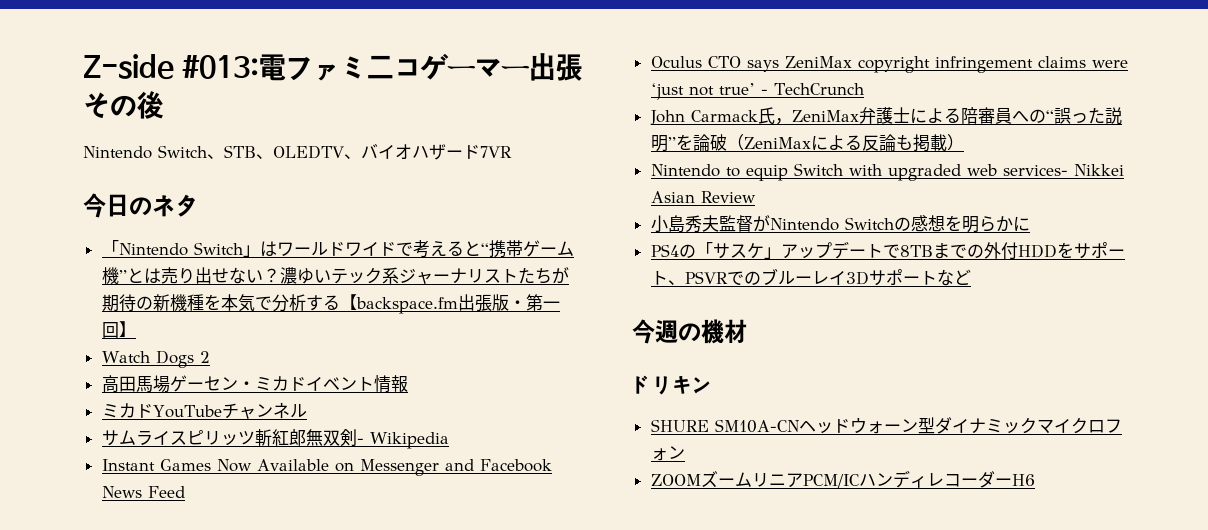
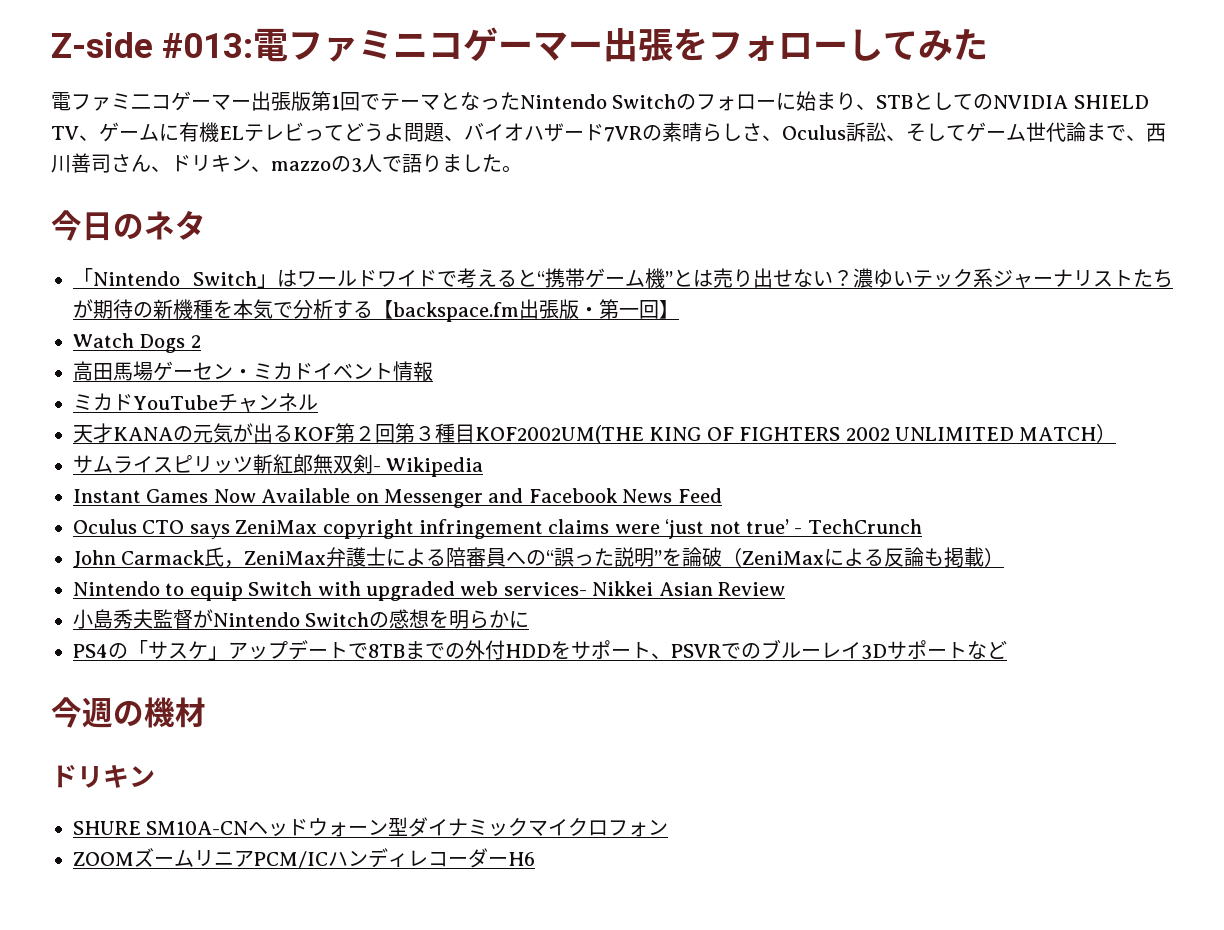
[366,53,583,81] [83,91,164,119] [83,145,345,159] 二コゲーマー出張その後 // Nintendo Switch、STB、OLEDTV -> [393,27,989,62] [51,91,1149,111] [51,122,444,142] ニコゲーマー出張をフォローしてみた // 電ファミ二コゲーマー出張版第1回でテーマとなったNintendo Switchのフォローに始まり、STBとしてのNVIDIA SHIELD TV、ゲームに有機ELテレビってどうよ問題
(512, 152) none -> [642,122,1166,142] [51,153,522,173] の素晴らしさ、Oculus訴訟、そしてゲーム世代論まで、西川善司さん、ドリキン、mazzoの3人で語りました。
(307, 411) none -> [73,423,1117,444] // 天才KANAの元気が出るKOF第２回第３種目KOF2002UM(THE KING OF FIGHTERS 2002 UNLIMITED MATCH）

